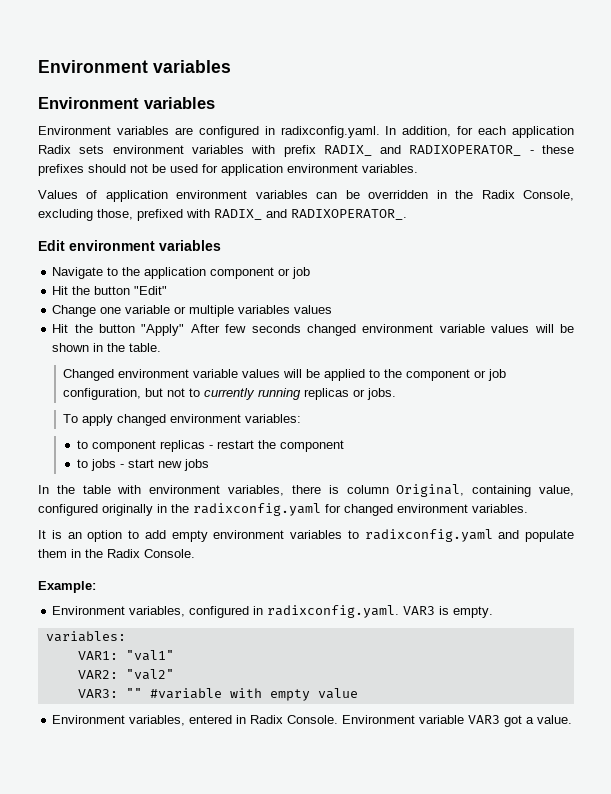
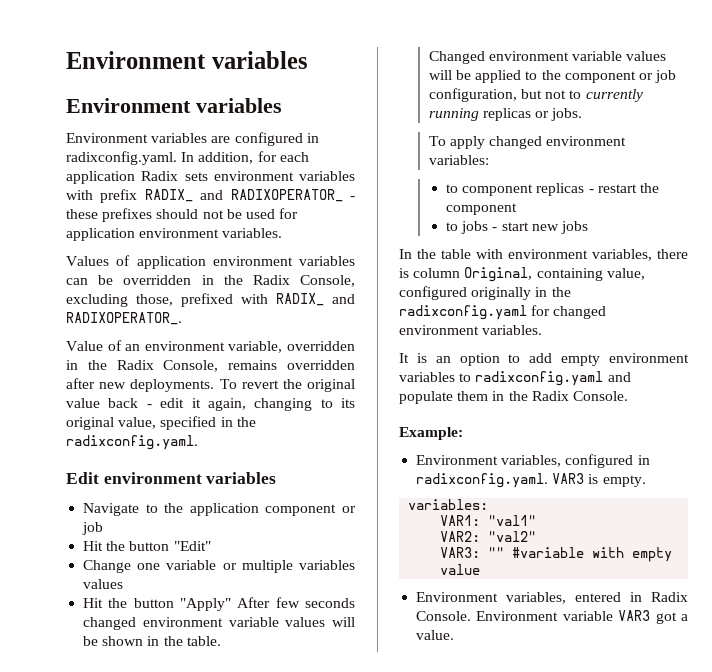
(407, 214) none -> [66,340,355,353] [66,360,355,372] [66,378,355,392] [66,398,355,411] [66,416,256,430] [66,435,198,450] // Value of an environment variable, overridden in the Radix Console, remains overridden after new deployments. To revert the original value back - edit it again, changing to its original value, specified in the radixconfig.yaml.

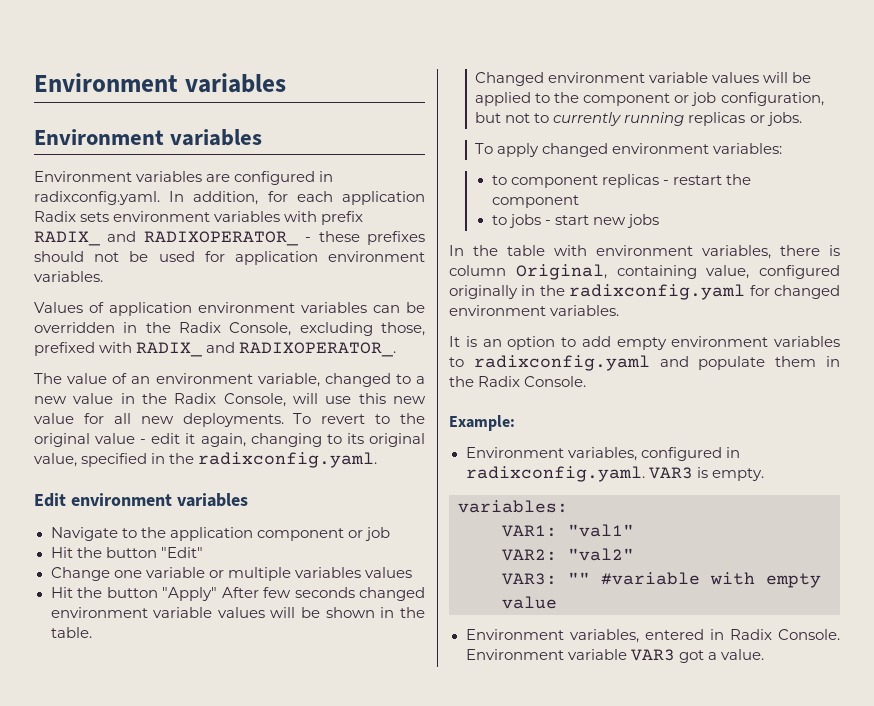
[66,341,103,351] Value -> [34,373,108,384] The value
[287,341,355,351] [66,360,355,372] [66,378,95,389] overridden in the Radix Console, remains overridden after -> [324,373,425,387] [34,393,426,407] [34,413,131,424] changed to a new value in the Radix Console, will use this new value for all
(279, 384) none -> [375,414,391,424] to
[108,398,139,408] back -> (136, 438) none

